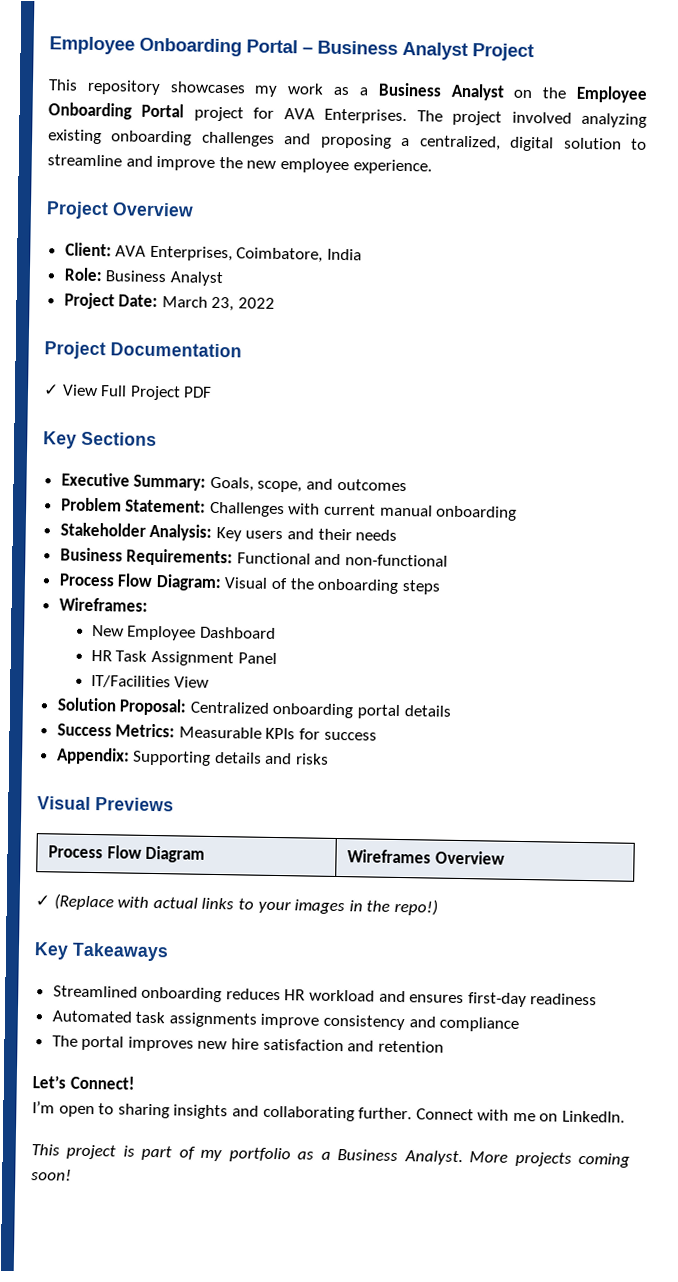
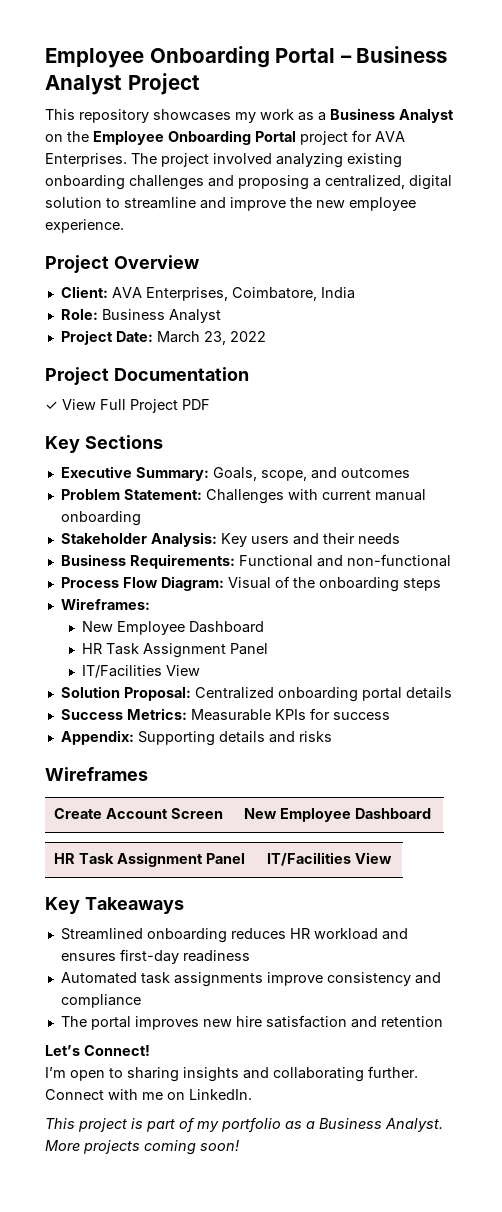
[37,796,174,812] [48,845,206,863] [347,849,505,865] [35,893,438,916] Visual Previews // Process Flow Diagram | Wireframes Overview // ✓ (Replace with actual links to your images in the repo!) -> [45,767,148,781] [54,808,223,819] [244,808,431,822] [54,852,245,867] [267,852,393,866] Wireframes // Create Account Screen | New Employee Dashboard // HR Task Assignment Panel | IT/Facilities View

